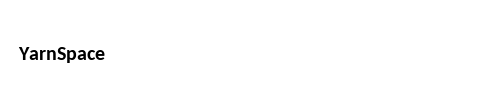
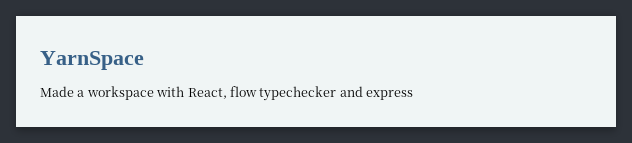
(105, 55) none -> [40,86,413,101] // Made a workspace with React, flow typechecker and express

